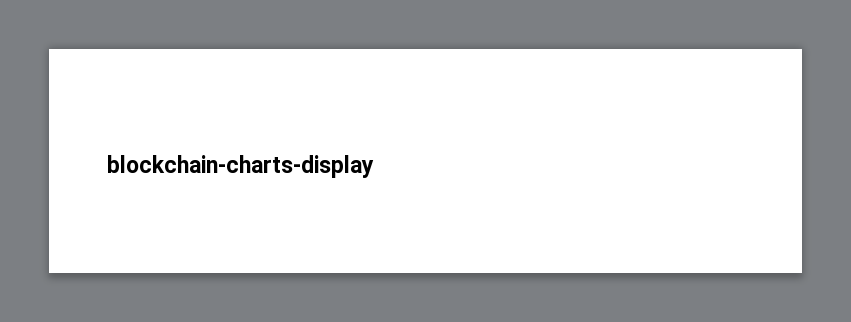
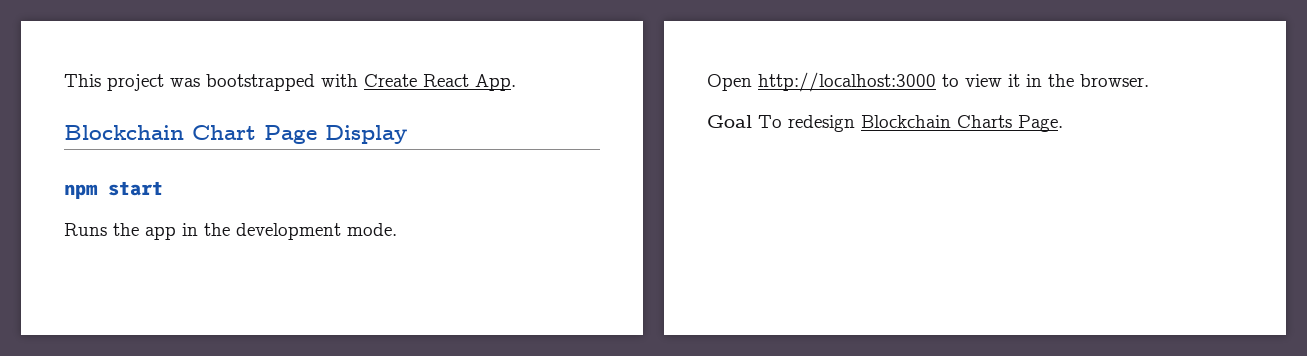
[107,155,374,178] blockchain-charts-display -> [64,74,516,91] [64,125,407,144] [64,181,163,199] [64,223,397,240] [707,72,1149,92] [707,115,1063,132] This project was bootstrapped with Create React App. // Blockchain Chart Page Display // npm start // Runs the app in the development mode. // Open http://localhost:3000 to view it in the browser. // Goal To redesign Blockchain Charts Page.

